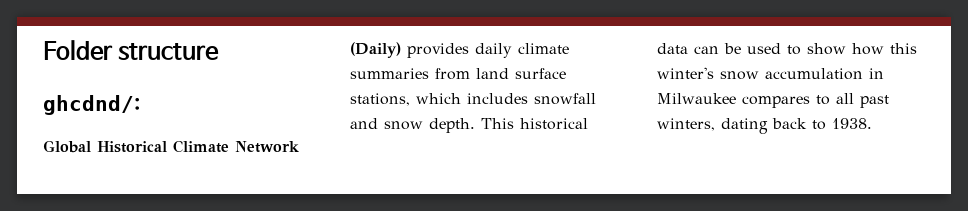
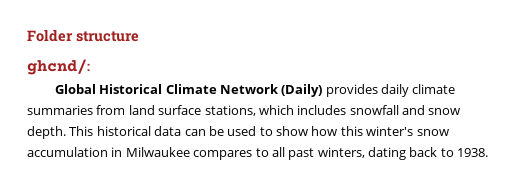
[43,95,140,115] ghcdnd/: -> [27,59,90,75] ghcnd/:

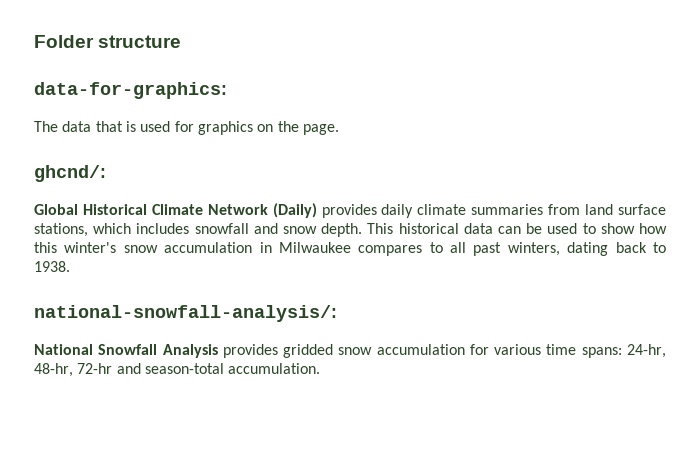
(139, 36) none -> [34,82,227,99] [34,121,339,135] // data-for-graphics: // The data that is used for graphics on the page.
(489, 152) none -> [34,305,337,322] [34,344,666,358] [34,363,321,377] // national-snowfall-analysis/: // National Snowfall Analysis provides gridded snow accumulation for various time spans: 24-hr, 48-hr, 72-hr and season-total accumulation.

